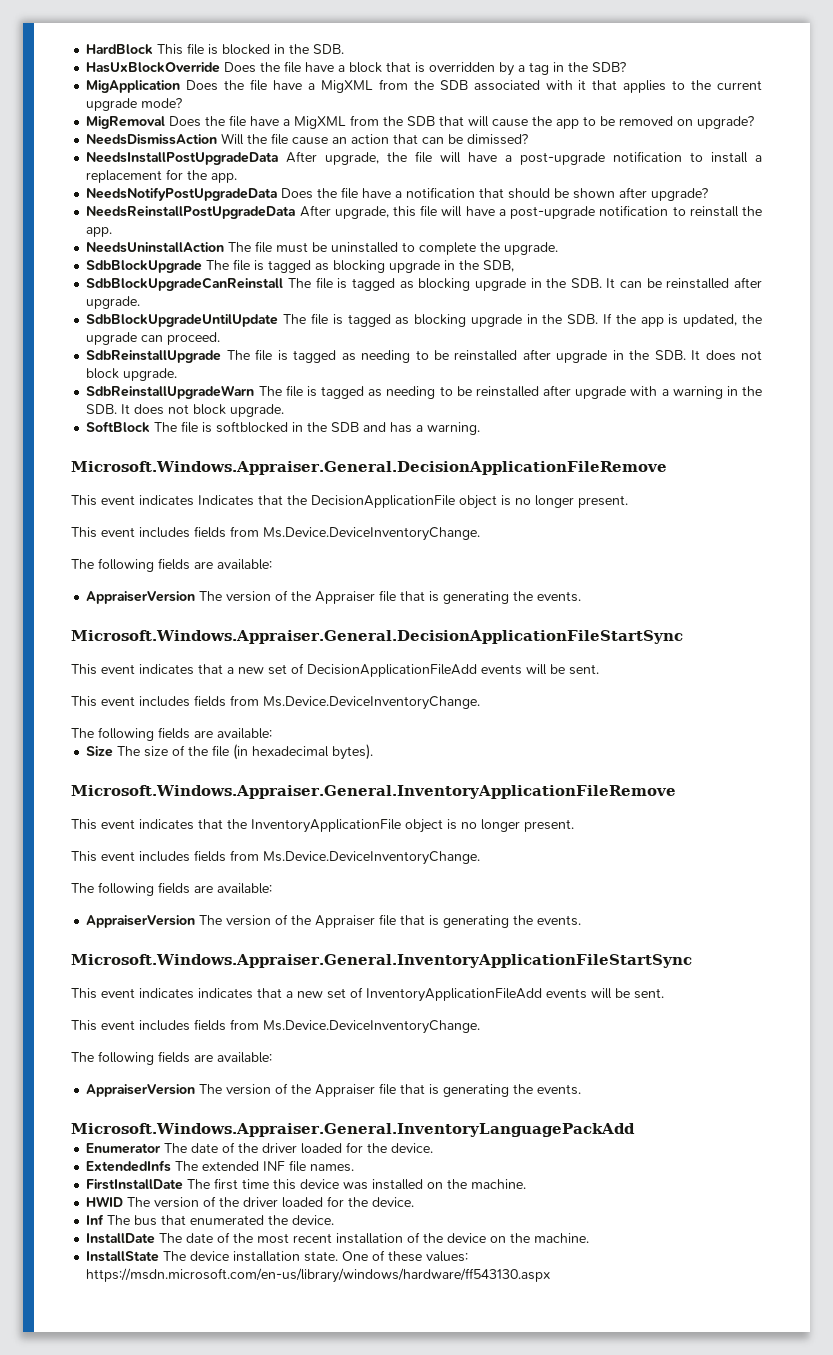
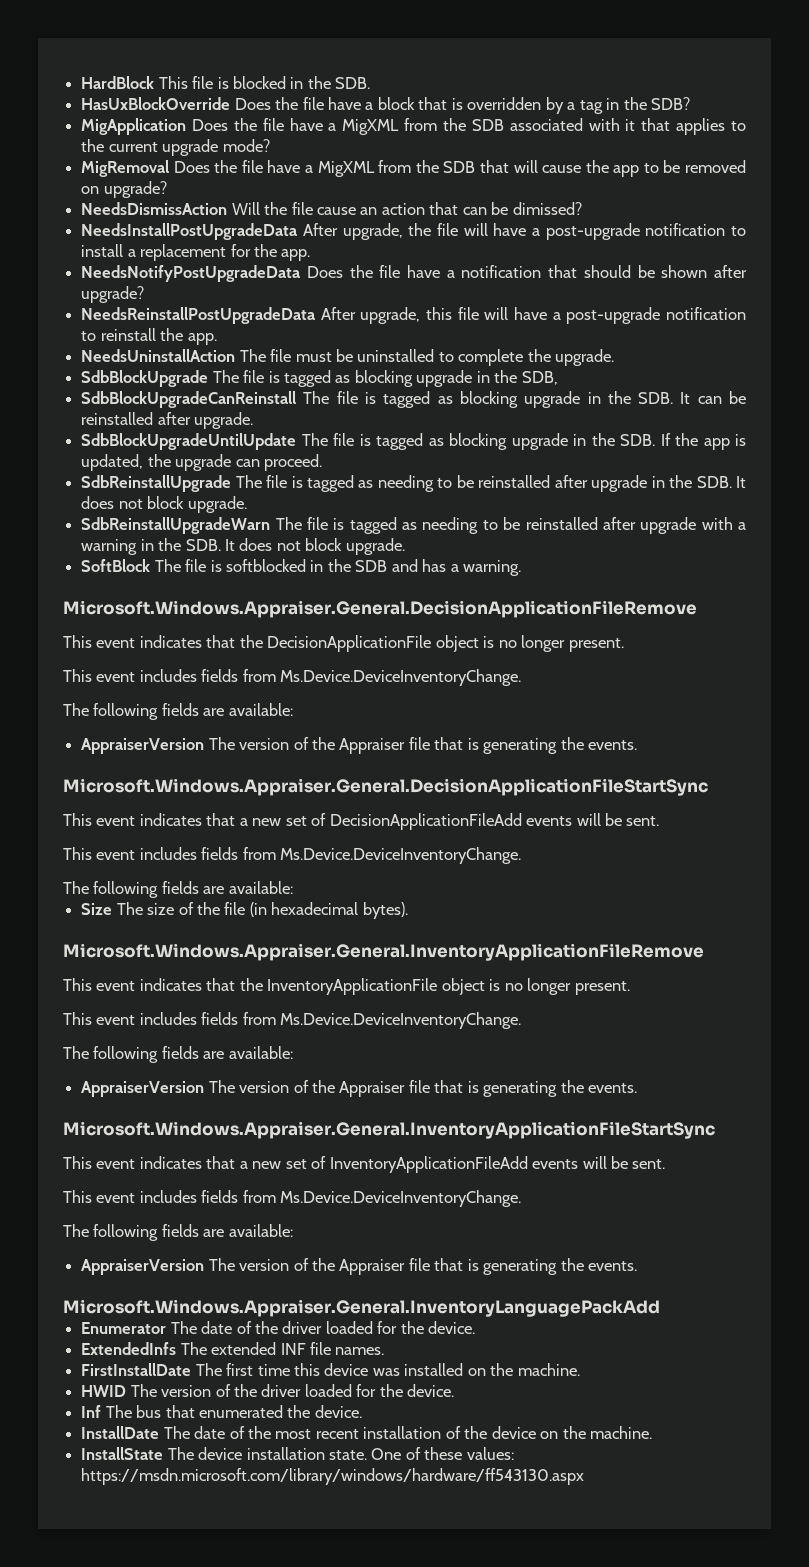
[198,495,254,506] Indicates -> (202, 641) none
[198,988,253,999] indicates -> (202, 1162) none
[86,1268,551,1283] https://msdn.microsoft.com/en-us/library/windows/hardware/ff543130.aspx -> [81,1468,585,1485] https://msdn.microsoft.com/library/windows/hardware/ff543130.aspx

